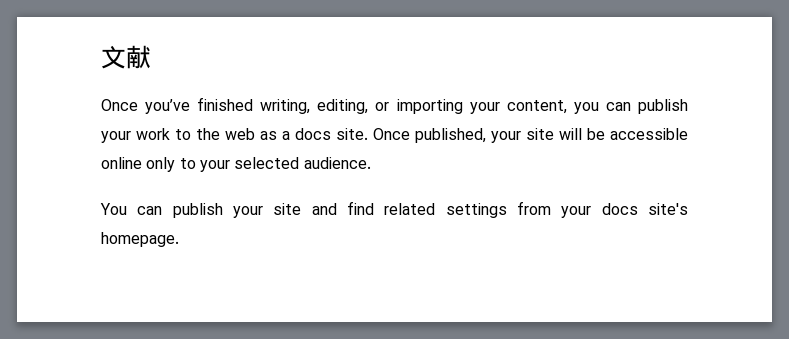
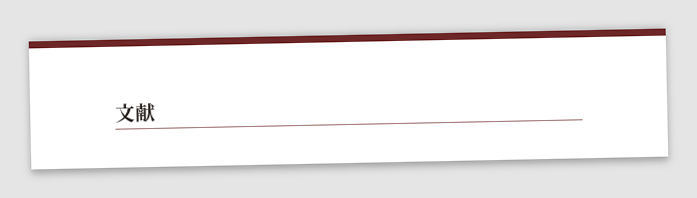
[101,97,689,114] [101,128,688,143] [101,157,371,172] [100,201,688,218] [101,232,179,247] // Once you’ve finished writing, editing, or importing your content, you can publish your work to the web as a docs site. Once published, your site will be accessible online only to your selected audience. // You can publish your site and find related settings from your docs site's homepage. -> (157, 112) none

